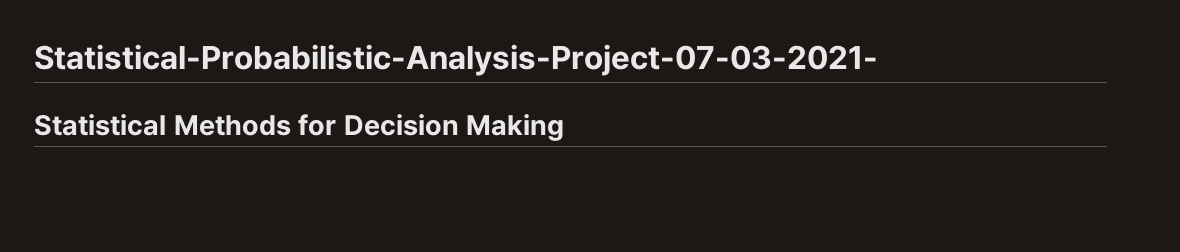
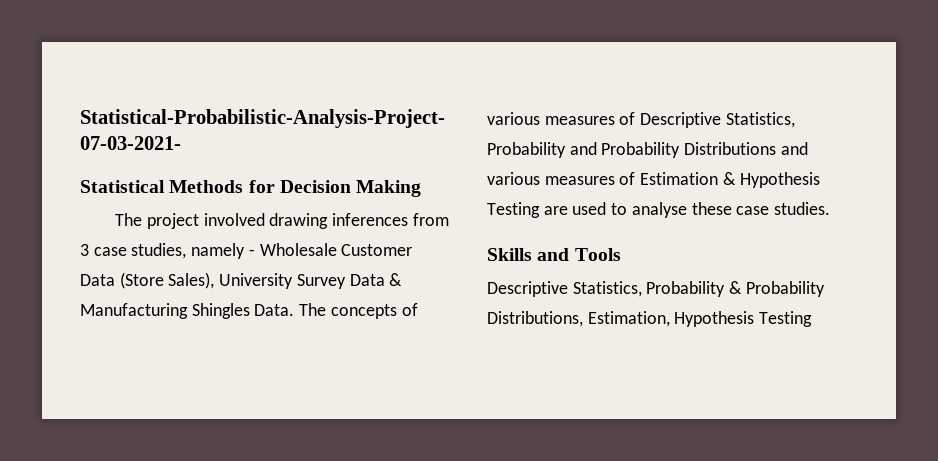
(565, 127) none -> [115,213,449,229] [80,243,413,259] [80,272,403,289] [80,303,418,319] [487,112,795,128] [487,142,808,158] [487,172,820,188] [487,202,831,218] [487,248,621,261] [487,281,825,297] [487,311,813,327] // The project involved drawing inferences from 3 case studies, namely - Wholesale Customer Data (Store Sales), University Survey Data & Manufacturing Shingles Data. The concepts of various measures of Descriptive Statistics, Probability and Probability Distributions and various measures of Estimation & Hypothesis Testing are used to analyse these case studies. // Skills and Tools // Descriptive Statistics, Probability & Probability Distributions, Estimation, Hypothesis Testing

